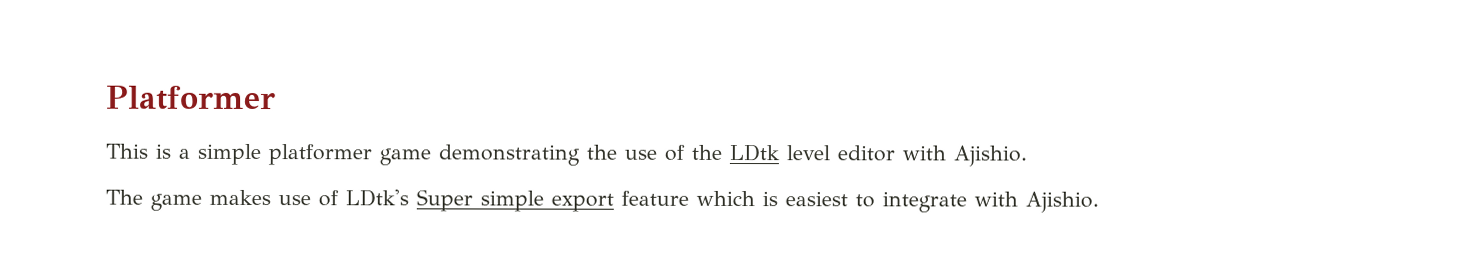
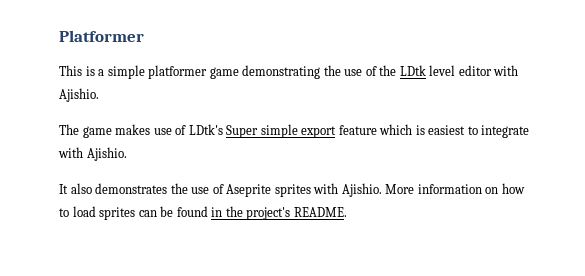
(1099, 202) none -> [59,183,525,197] [59,206,347,220] // It also demonstrates the use of Aseprite sprites with Ajishio. More information on how to load sprites can be found in the project's README.

